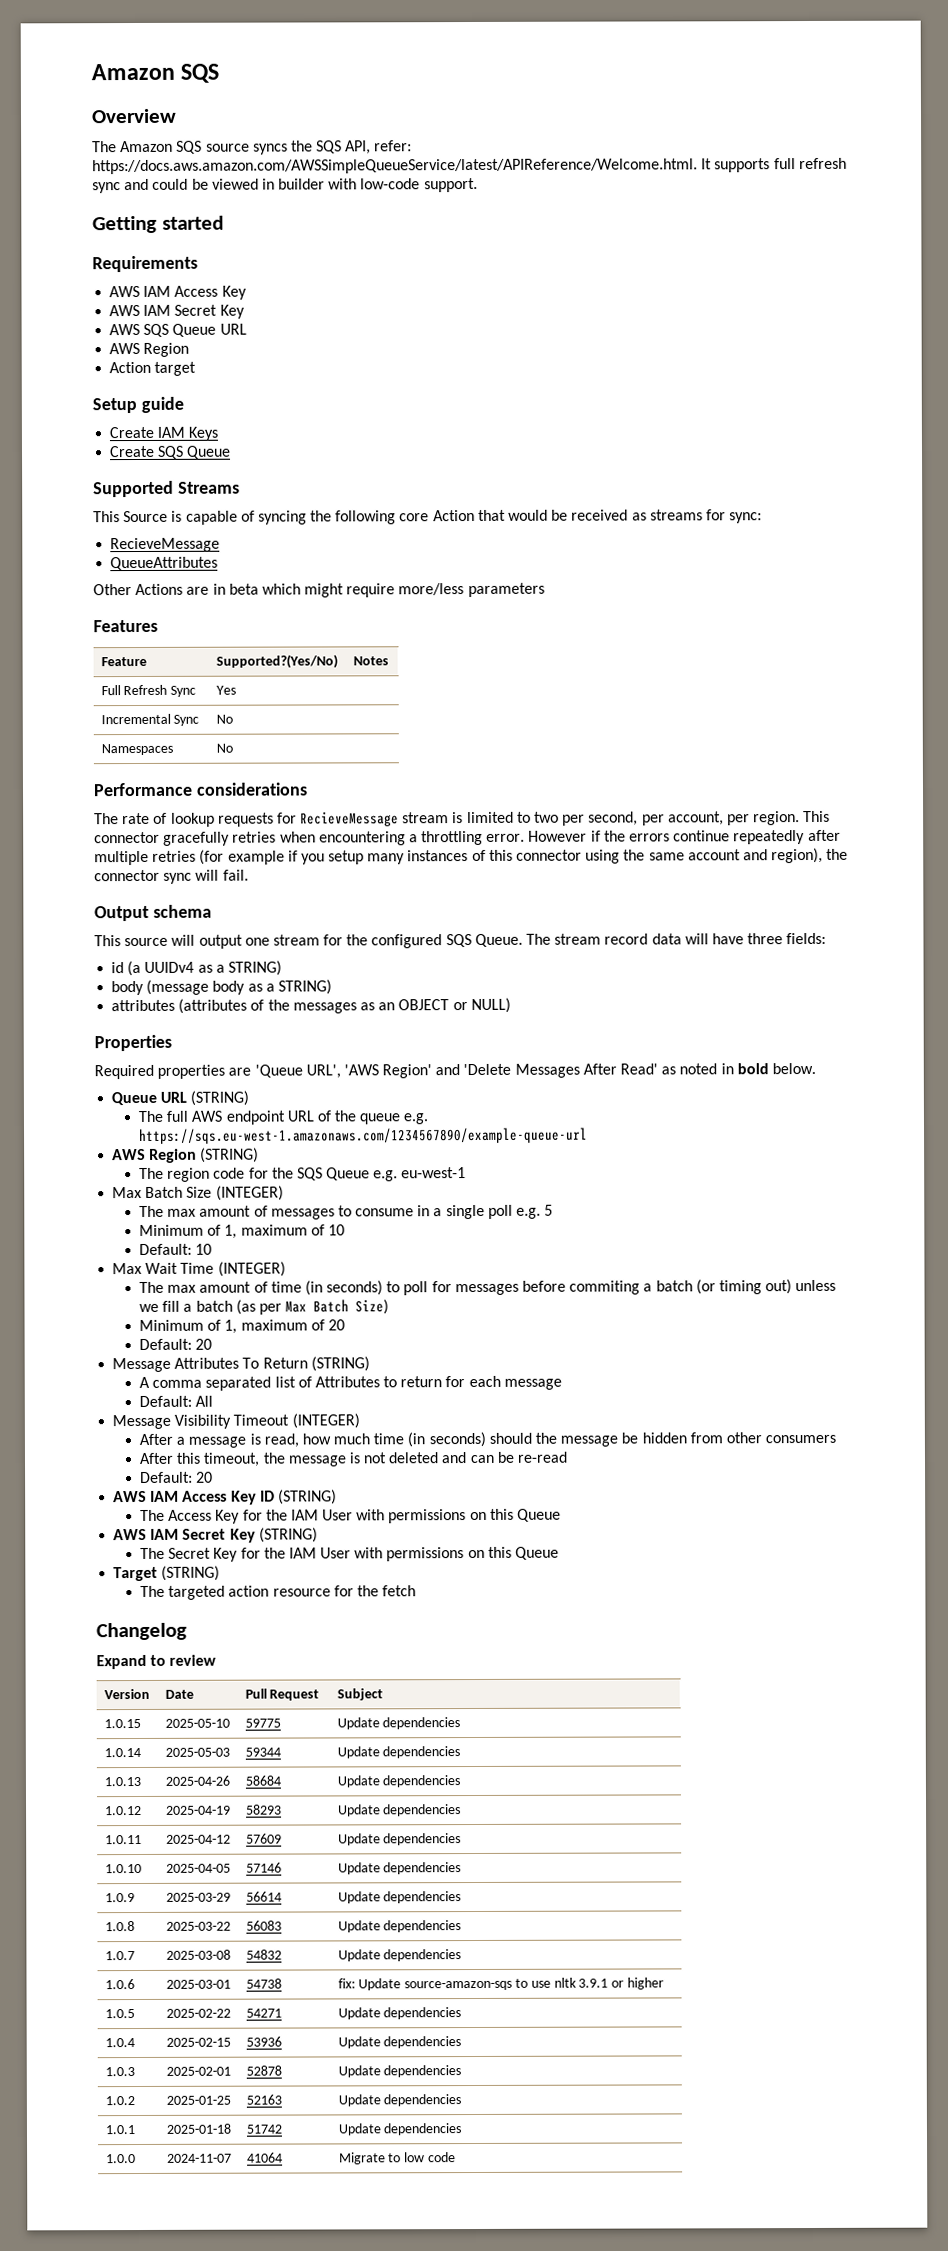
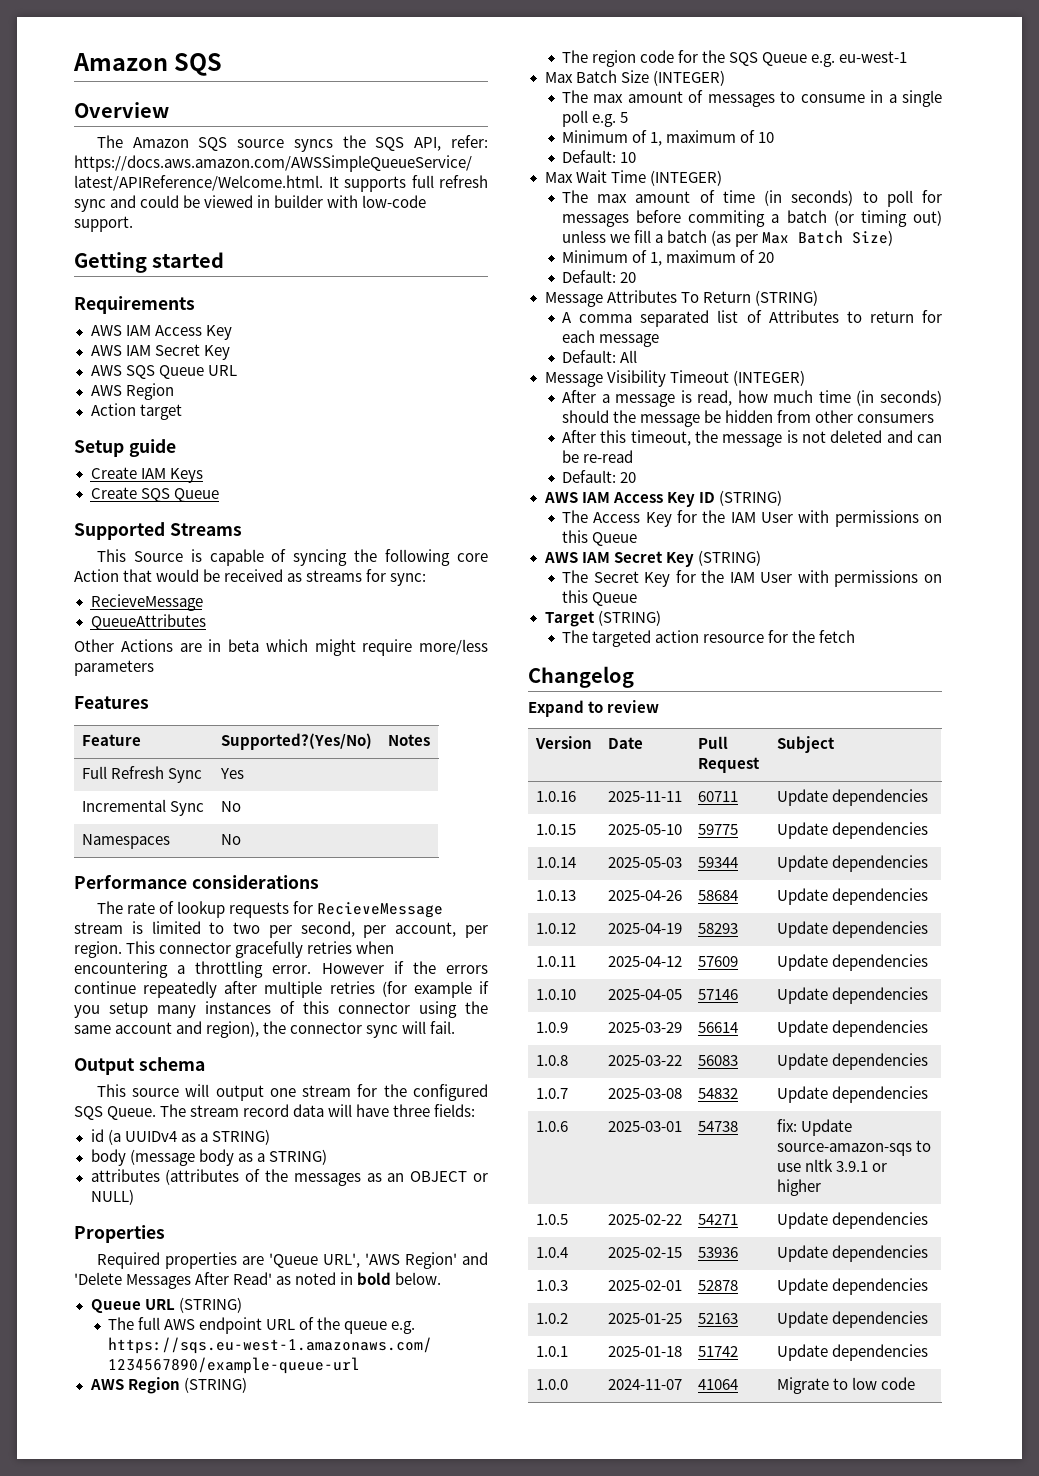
(383, 1694) none -> [535,791,576,802] [607,791,682,802] [697,791,738,802] [776,789,928,806] // 1.0.16 | 2025-11-11 | 60711 | Update dependencies

